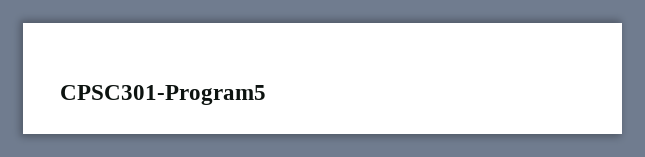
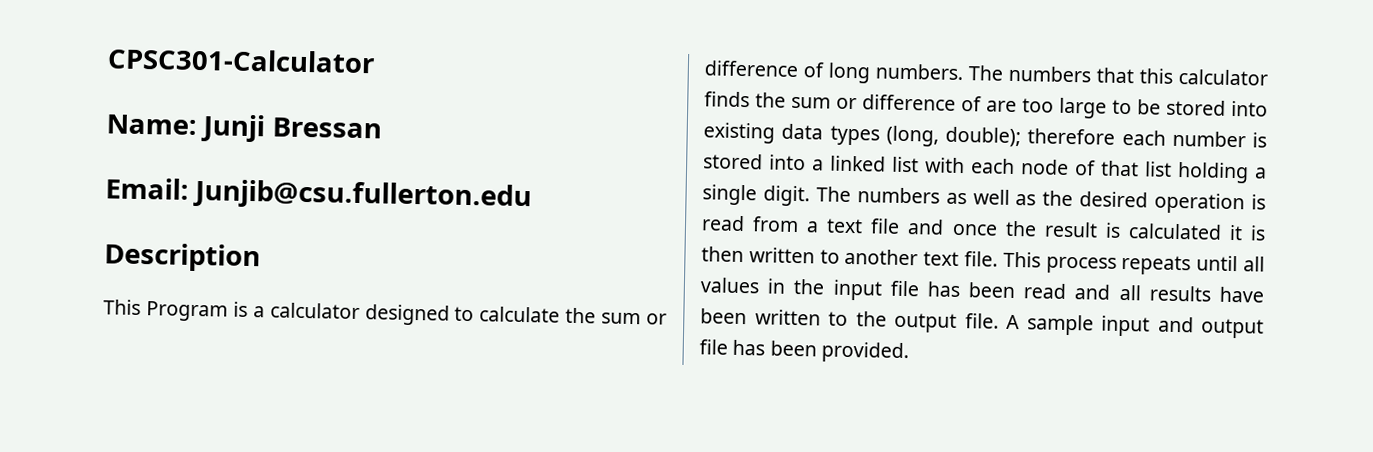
[60,85,266,105] CPSC301-Program5 -> [107,47,375,74] [106,114,382,143] [105,177,533,213] [104,242,261,273] [103,299,667,326] [704,60,1268,86] [704,91,1268,119] [703,122,1267,148] [703,153,1267,184] [702,184,1266,215] [701,215,1266,241] [701,246,1265,276] [700,277,1264,303] [700,308,1264,339] [699,339,909,364] CPSC301-Calculator // Name: Junji Bressan // Email: Junjib@csu.fullerton.edu // Description // This Program is a calculator designed to calculate the sum or difference of long numbers. The numbers that this calculator finds the sum or difference of are too large to be stored into existing data types (long, double); therefore each number is stored into a linked list with each node of that list holding a single digit. The numbers as well as the desired operation is read from a text file and once the result is calculated it is then written to another text file. This process repeats until all values in the input file has been read and all results have been written to the output file. A sample input and output file has been provided.

